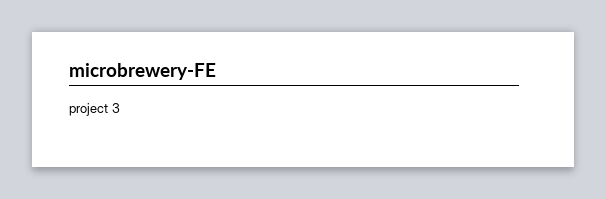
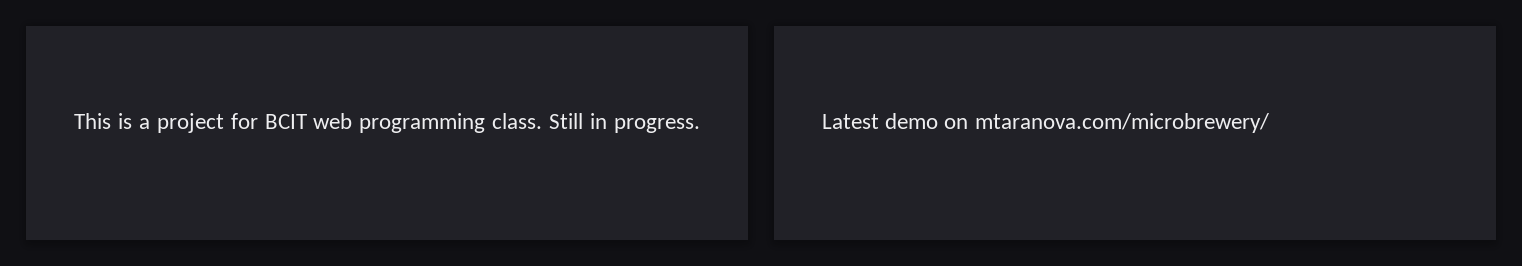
[69,63,216,80] [69,103,120,116] microbrewery-FE // project 3 -> [74,113,1269,133] This is a project for BCIT web programming class. Still in progress. Latest demo on mtaranova.com/microbrewery/

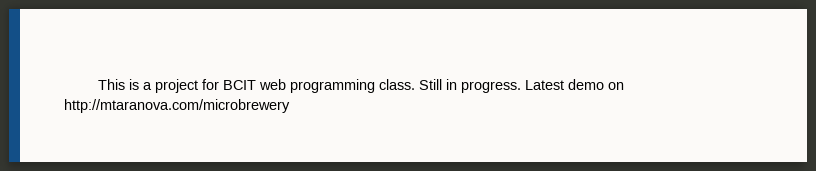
[974,113,1269,133] mtaranova.com/microbrewery/ -> [64,99,290,113] http://mtaranova.com/microbrewery

